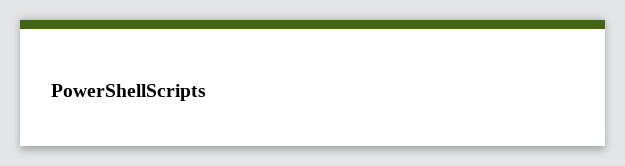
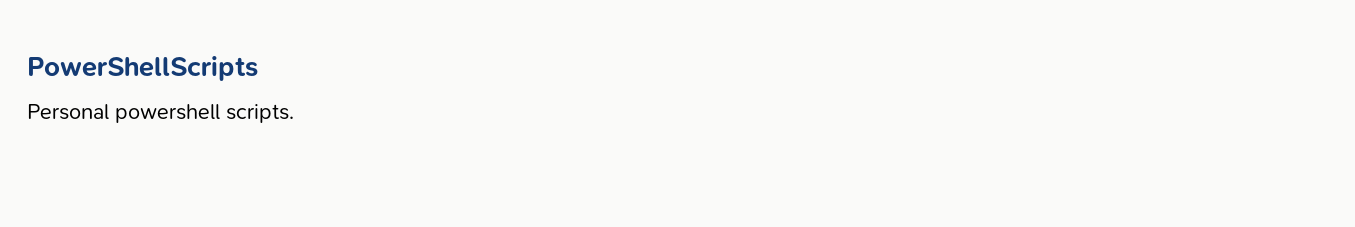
(206, 92) none -> [27,104,294,123] // Personal powershell scripts.

